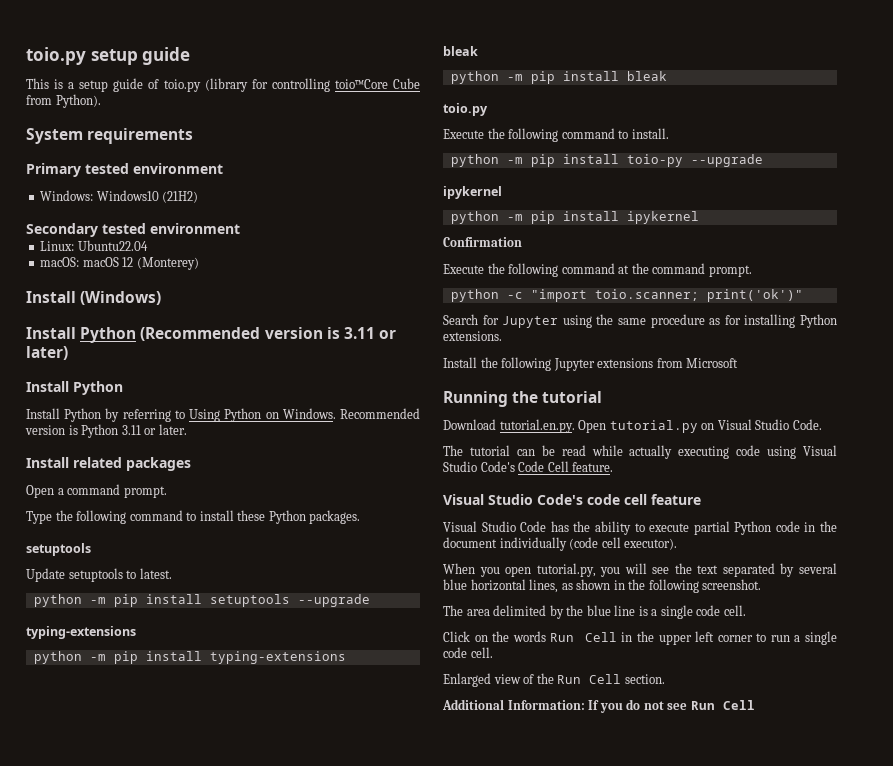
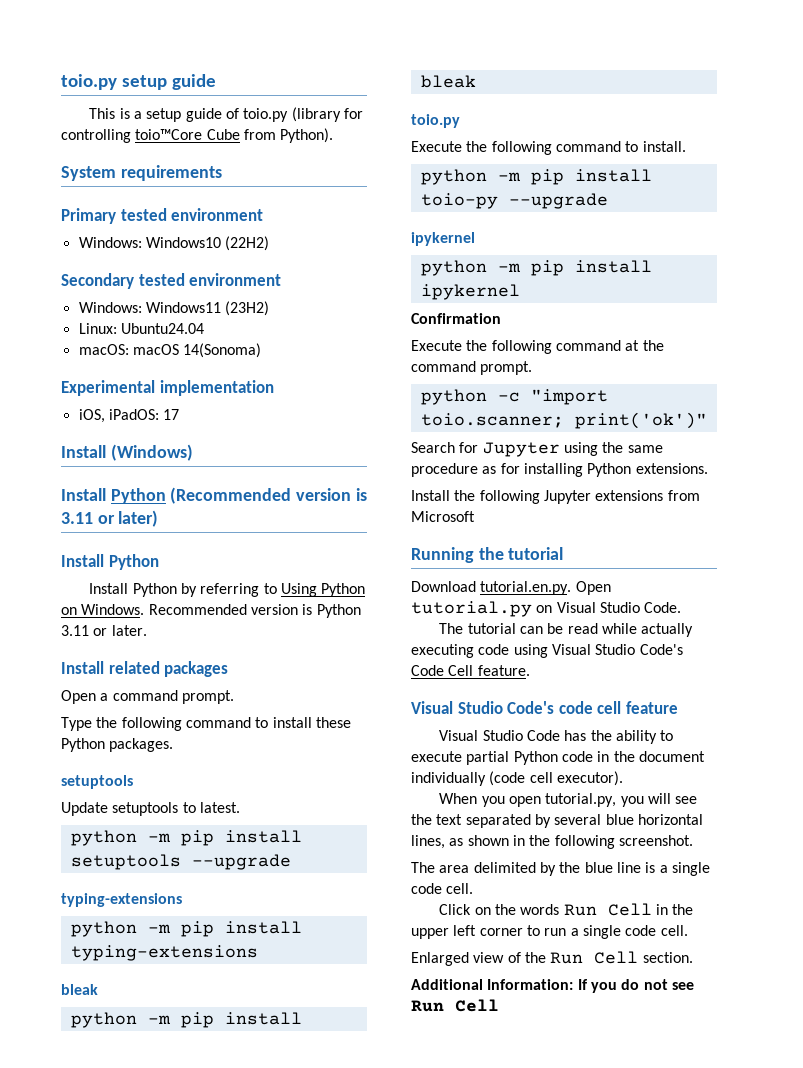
[162,191,199,203] (21H2) -> [225,236,270,251] (22H2)
(240, 228) none -> [78,301,270,316] // Windows: Windows11 (23H2)
[77,240,148,251] Ubuntu22.04 -> [120,323,204,334] Ubuntu24.04
[122,257,199,270] 12 (Monterey) -> [183,343,262,358] [61,380,274,396] [78,409,180,423] 14(Sonoma) // Experimental implementation // iOS, iPadOS: 17

